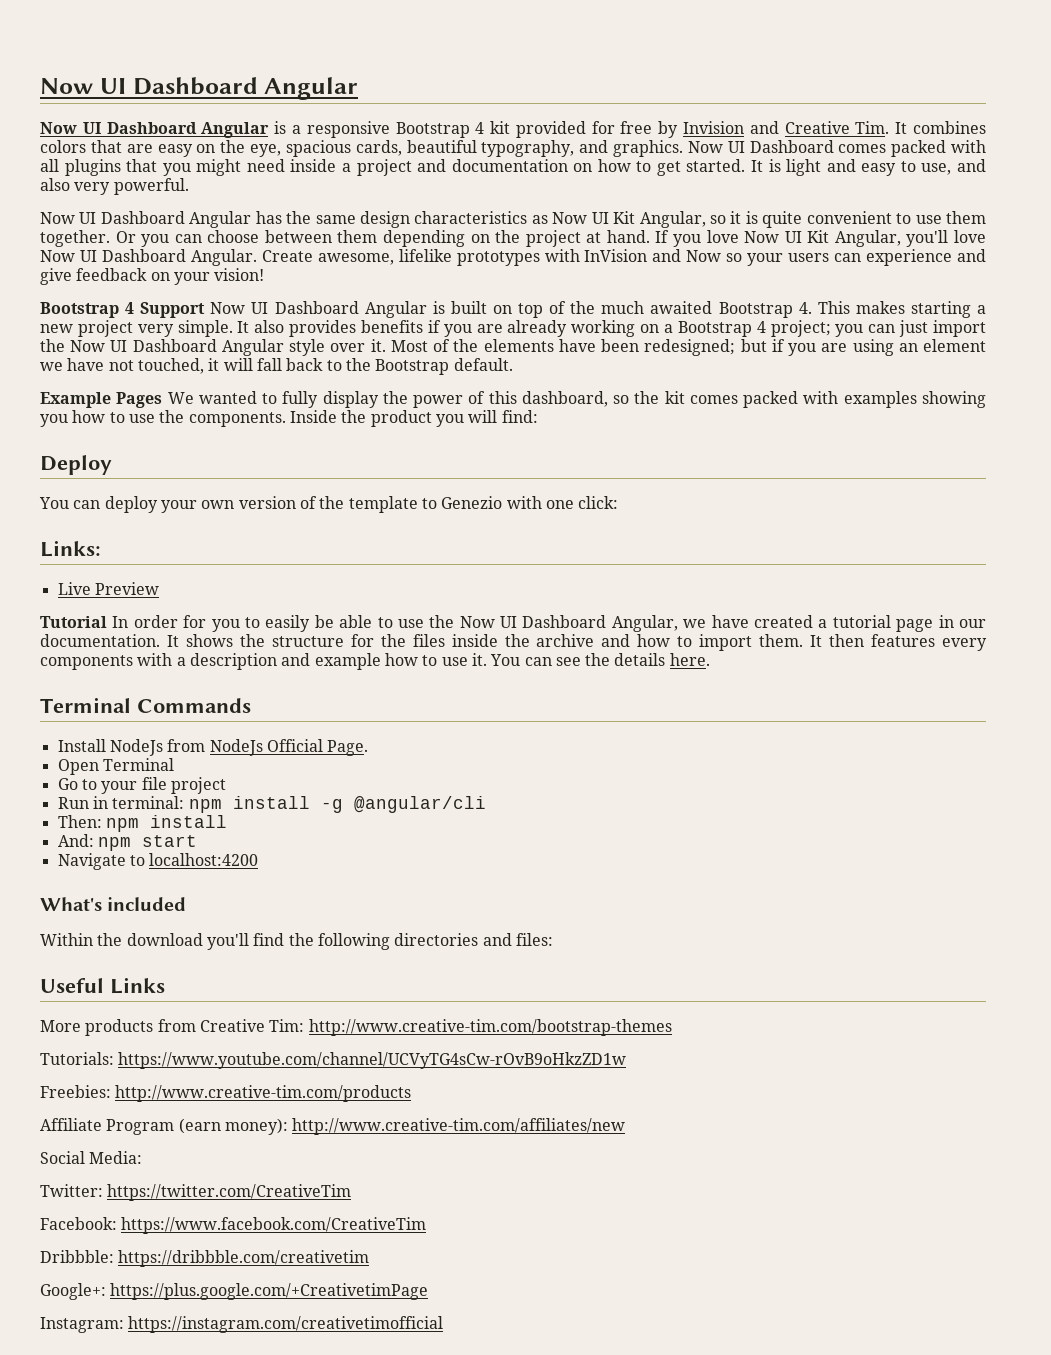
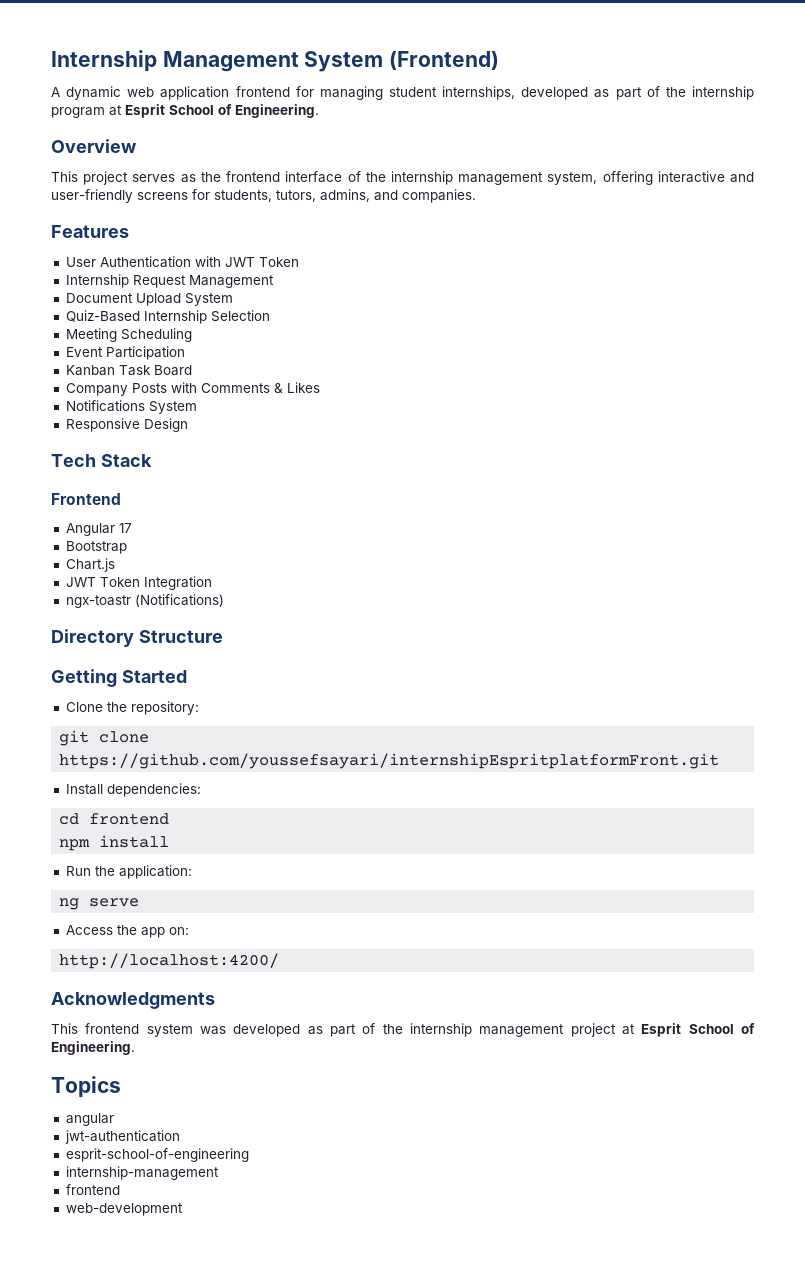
[40,77,359,100] [40,121,986,138] [40,140,987,157] [40,159,987,176] [40,178,189,195] [40,211,987,228] [40,230,986,247] [40,249,987,266] [40,268,265,285] [40,301,987,318] [40,320,987,337] [40,339,986,356] [40,358,513,375] [40,391,987,408] [40,410,538,427] [40,455,112,475] [39,496,619,513] [40,540,101,557] [57,582,159,595] [40,615,987,632] [40,634,987,651] [40,653,710,670] [40,697,251,713] [57,739,369,756] [57,758,174,775] [57,777,226,794] [57,796,486,813] [57,815,227,832] [57,834,197,851] [57,853,259,870] [40,897,187,911] [40,933,553,950] [40,977,165,994] [40,1019,672,1036] [40,1052,627,1069] [40,1085,412,1102] [40,1118,626,1135] [40,1151,143,1164] [40,1184,352,1201] [40,1217,427,1234] [40,1250,370,1267] [40,1283,429,1300] [40,1316,444,1333] Now UI Dashboard Angular // Now UI Dashboard Angular is a responsive Bootstrap 4 kit provided for free by Invision and Creative Tim. It combines colors that are easy on the eye, spacious cards, beautiful typography, and graphics. Now UI Dashboard comes packed with all plugins that you might need inside a project and documentation on how to get started. It is light and easy to use, and also very powerful. // Now UI Dashboard Angular has the same design characteristics as Now UI Kit Angular, so it is quite convenient to use them together. Or you can choose between them depending on the project at hand. If you love Now UI Kit Angular, you'll love Now UI Dashboard Angular. Create awesome, lifelike prototypes with InVision and Now so your users can experience and give feedback on your vision! // Bootstrap 4 Support Now UI Dashboard Angular is built on top of the much awaited Bootstrap 4. This makes starting a new project very simple. It also provides benefits if you are already working on a Bootstrap 4 project; you can just import the Now UI Dashboard Angular style over it. Most of the elements have been redesigned; but if you are using an element we have not touched, it will fall back to the Bootstrap default. // Example Pages We wanted to fully display the power of this dashboard, so the kit comes packed with examples showing you how to use the components. Inside the product you will find: // Deploy // You can deploy your own version of the template to Genezio with one click: // Links: // Live Preview // Tutorial In order for you to easily be able to use the Now UI Dashboard Angular, we have created a tutorial page in our documentation. It shows the structure for the files inside the archive and how to import them. It then features every components with a description and example how to use it. You can see the details here. // Terminal Commands // Install NodeJs from NodeJs Official Page. // Open Terminal // Go to your file project // Run in terminal: npm install -g @angular/cli // Then: npm install // And: npm start // Navigate to localhost:4200 // What's included // Within the download you'll find the following directories and files: // Useful Links // More products from Creative Tim: http://www.creative-tim.com/bootstrap-themes // Tutorials: https://www.youtube.com/channel/UCVyTG4sCw-rOvB9oHkzZD1w // Freebies: http://www.creative-tim.com/products // Affiliate Program (earn money): http://www.creative-tim.com/affiliates/new // Social Media: // Twitter: https://twitter.com/CreativeTim // Facebook: https://www.facebook.com/CreativeTim // Dribbble: https://dribbble.com/creativetim // Google+: https://plus.google.com/+CreativetimPage // Instagram: https://instagram.com/creativetimofficial -> [51,50,500,72] [51,86,754,100] [51,104,319,118] [51,139,137,153] [51,171,754,185] [51,189,476,203] [51,225,129,238] [65,256,299,268] [65,274,274,288] [65,293,233,306] [65,310,270,324] [65,328,192,342] [65,346,185,360] [65,365,192,376] [65,382,320,396] [65,400,197,414] [65,418,188,432] [51,454,152,467] [51,493,121,505] [65,523,132,536] [65,541,127,554] [65,558,115,572] [65,576,212,590] [65,594,224,608] [51,629,223,647] [51,669,187,687] [65,701,199,715] [59,730,150,746] [59,753,720,769] [65,783,201,797] [59,813,170,825] [59,835,170,851] [65,865,192,879] [59,898,140,910] [65,925,189,938] [59,953,280,969] [51,992,215,1009] [51,1023,756,1037] [51,1041,135,1055] [51,1076,121,1098] [65,1113,114,1126] [64,1130,180,1144] [65,1148,249,1162] [65,1166,219,1180] [65,1184,120,1195] [65,1203,183,1216] Internship Management System (Frontend) // A dynamic web application frontend for managing student internships, developed as part of the internship program at Esprit School of Engineering. // Overview // This project serves as the frontend interface of the internship management system, offering interactive and user-friendly screens for students, tutors, admins, and companies. // Features // User Authentication with JWT Token // Internship Request Management // Document Upload System // Quiz-Based Internship Selection // Meeting Scheduling // Event Participation // Kanban Task Board // Company Posts with Comments & Likes // Notifications System // Responsive Design // Tech Stack // Frontend // Angular 17 // Bootstrap // Chart.js // JWT Token Integration // ngx-toastr (Notifications) // Directory Structure // Getting Started // Clone the repository: // git clone https://github.com/youssefsayari/internshipEspritplatformFront.git // Install dependencies: // cd frontend // npm install // Run the application: // ng serve // Access the app on: // http://localhost:4200/ // Acknowledgments // This frontend system was developed as part of the internship management project at Esprit School of Engineering. // Topics // angular // jwt-authentication // esprit-school-of-engineering // internship-management // frontend // web-development

